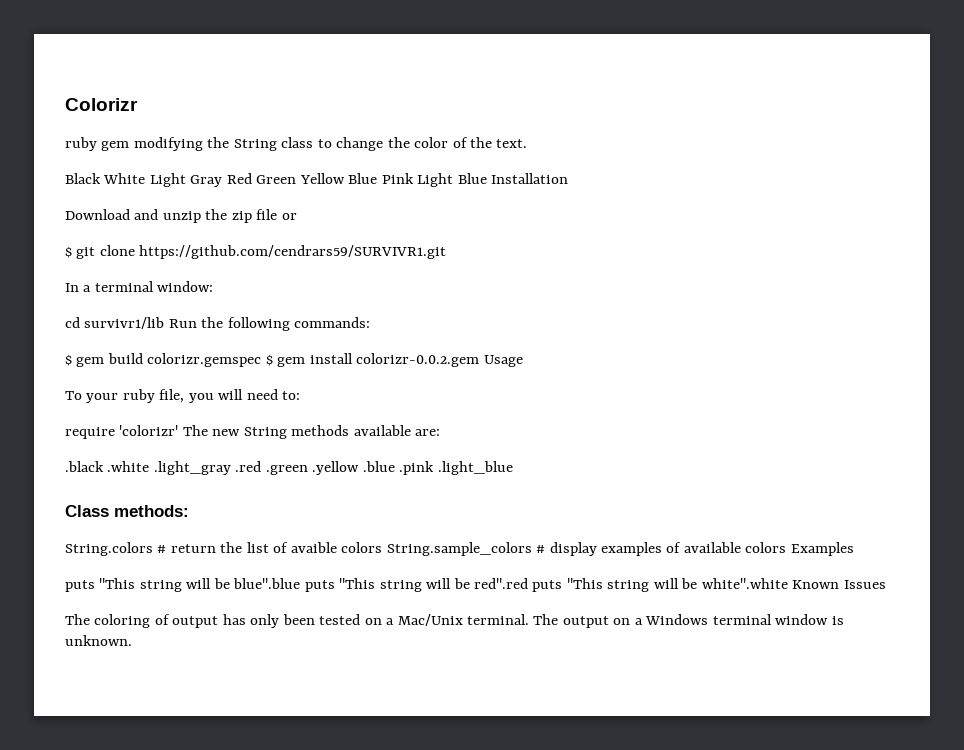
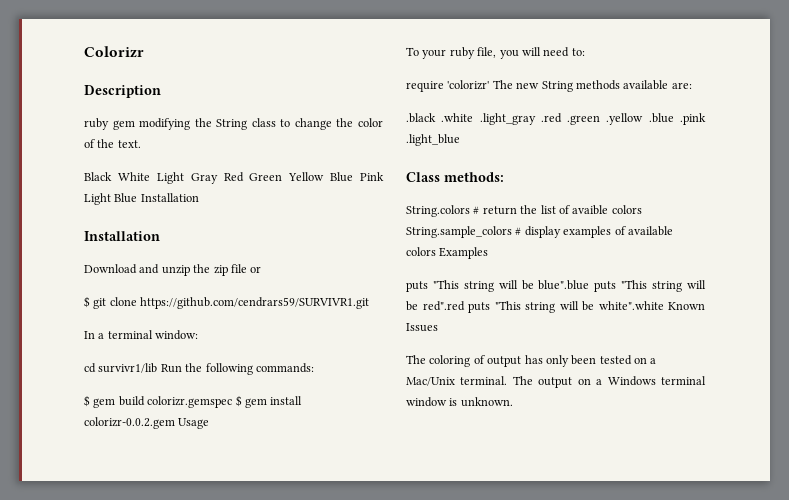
(138, 104) none -> [84,85,161,98] // Description
(569, 178) none -> [84,231,160,241] // Installation

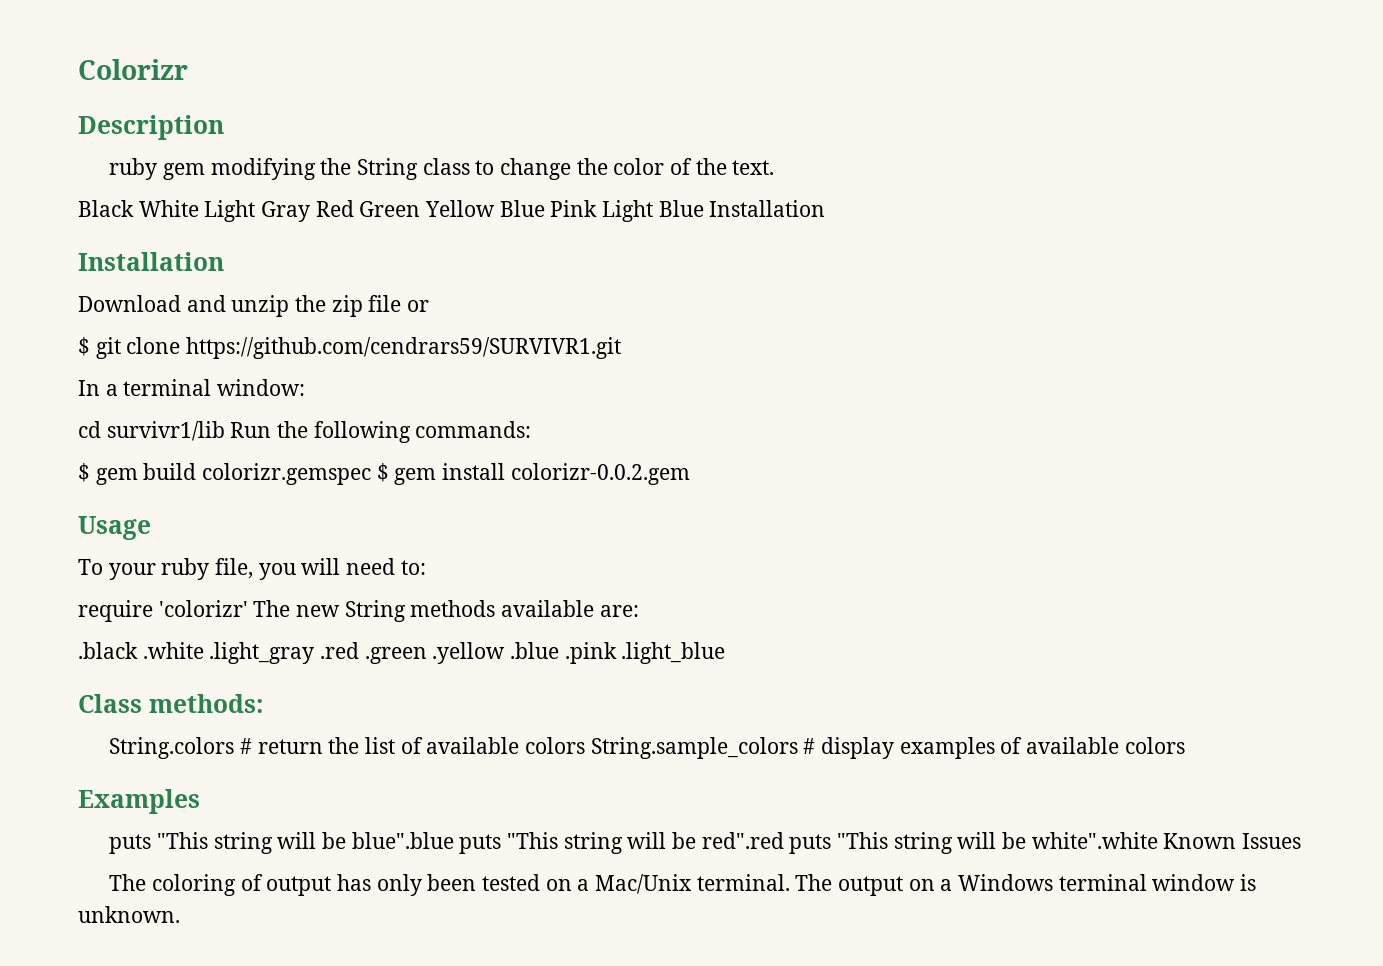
(175, 423) none -> (690, 474) //
[572,205,609,215] avaible -> [426,737,520,754] available
(436, 251) none -> (1185, 745) //

